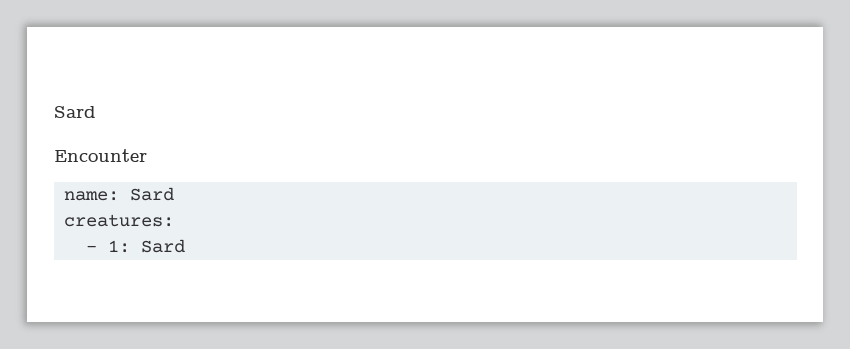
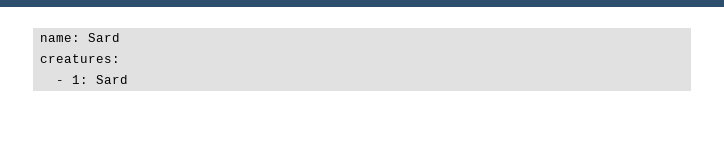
[54,106,96,118] [54,149,147,162] Sard // Encounter // -> (40, 38) none

